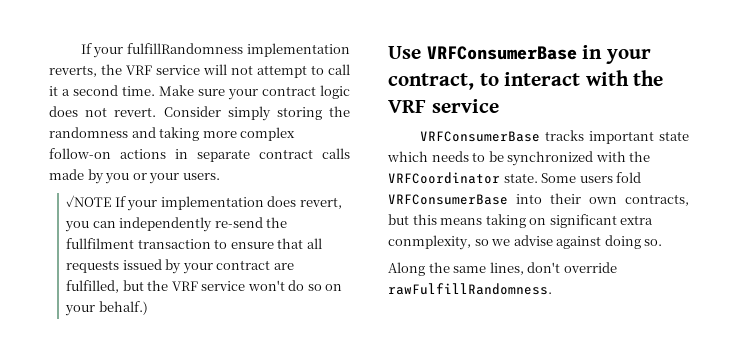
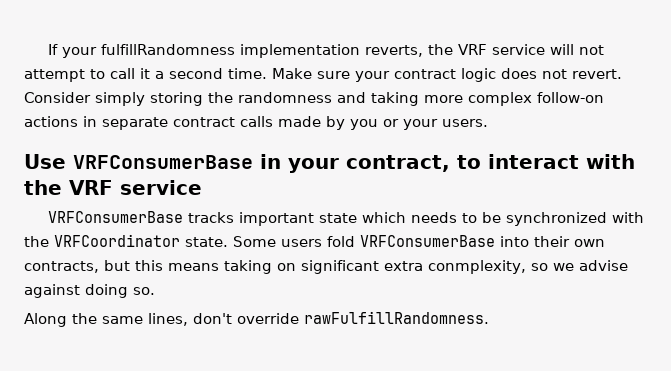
[66,195,342,211] [65,217,288,232] [66,238,322,249] [66,259,294,274] [66,280,343,293] [65,301,148,316] // ✓NOTE If your implementation does revert, you can independently re-send the fullfilment transaction to ensure that all requests issued by your contract are fulfilled, but the VRF service won't do so on your behalf.) -> (488, 123) none

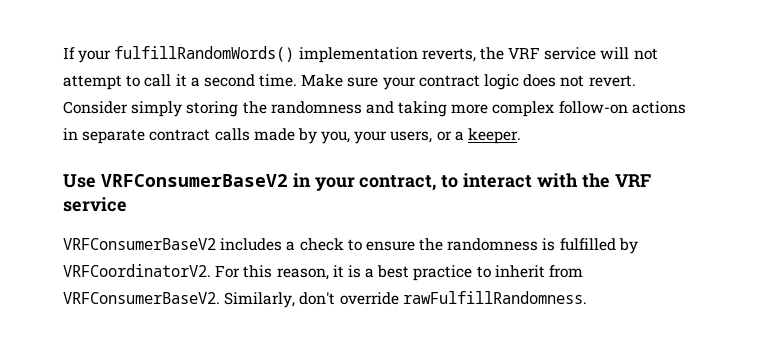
[101,44,236,55] fulfillRandomness -> [114,46,295,62] fulfillRandomWords()
[350,119,488,130] you or your users. -> [321,128,522,144] you, your users, or a keeper.
[73,155,253,169] VRFConsumerBase -> [100,174,288,187] VRFConsumerBaseV2
[48,211,645,226] [24,234,605,247] [24,260,628,274] [24,284,155,298] [24,313,188,327] VRFConsumerBase tracks important state which needs to be synchronized with the VRFCoordinator state. Some users fold VRFConsumerBase into their own contracts, but this means taking on significant extra conmplexity, so we advise against doing so. // Along the same lines, -> [63,238,638,254] [63,264,584,281] [63,292,296,308] VRFConsumerBaseV2 includes a check to ensure the randomness is fulfilled by VRFCoordinatorV2. For this reason, it is a best practice to inherit from VRFConsumerBaseV2. Similarly,

